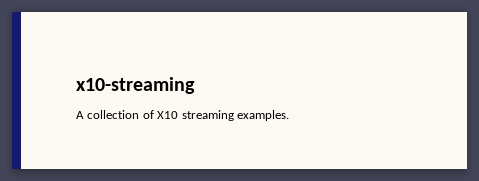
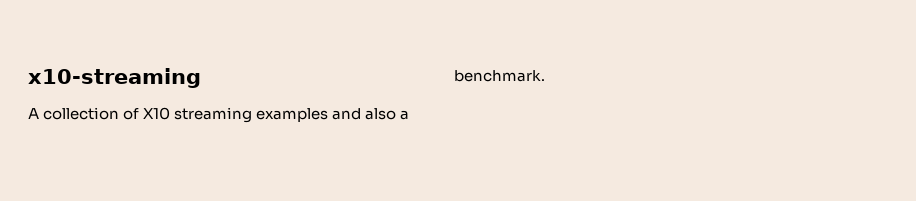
[236,110,289,121] examples. -> [256,108,410,122] [454,70,545,82] examples and also a benchmark.

